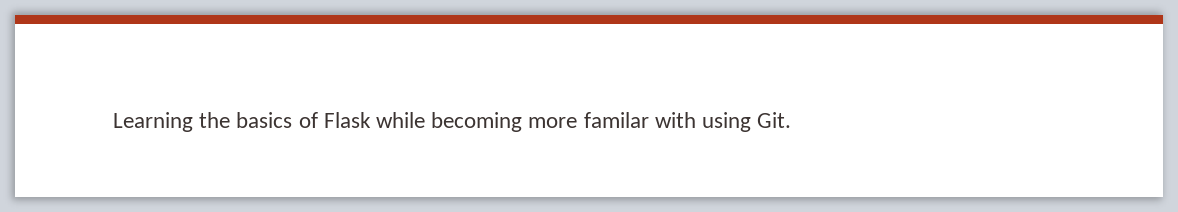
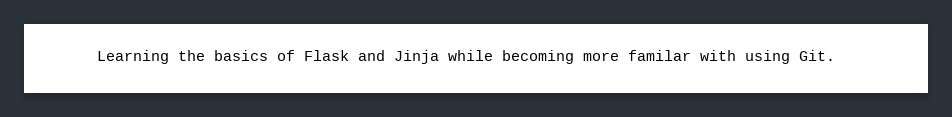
(371, 120) none -> [358,50,439,64] and Jinja

